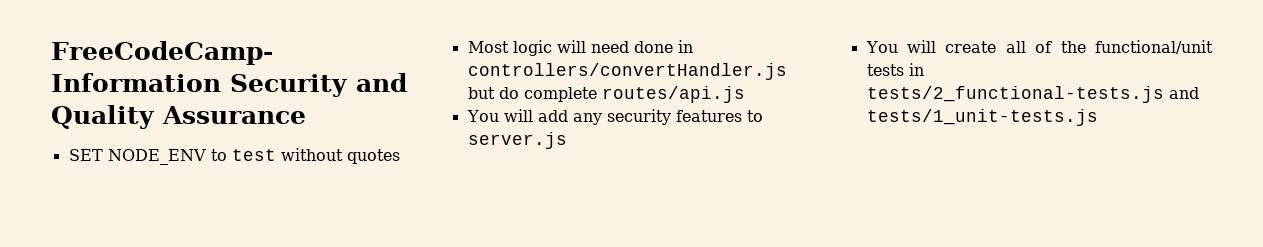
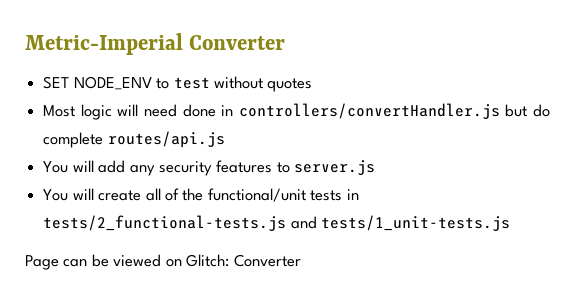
[51,41,273,65] [51,73,407,97] [51,105,306,129] FreeCodeCamp- Information Security and Quality Assurance -> [25,33,286,55] Metric-Imperial Converter
(1098, 117) none -> [25,254,301,270] // Page can be viewed on Glitch: Converter

